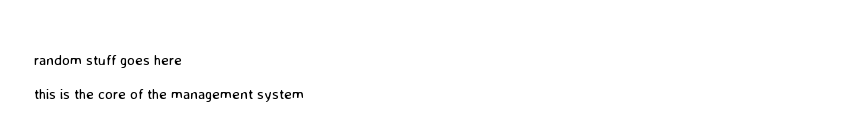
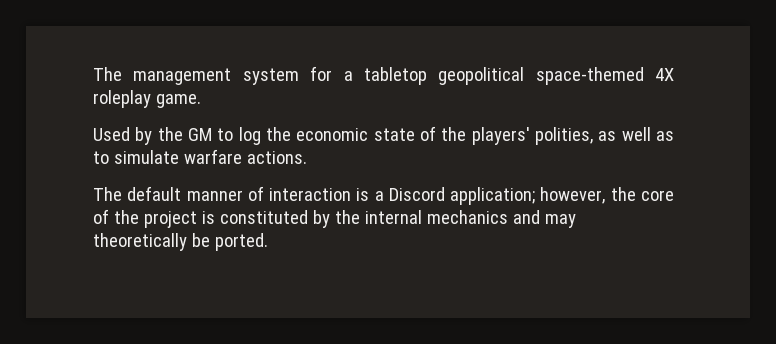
[34,55,182,68] [34,89,304,102] random stuff goes here // this is the core of the management system -> [93,66,674,85] [93,90,201,108] [93,126,674,145] [93,149,307,164] [93,186,674,205] [93,209,576,228] [93,233,268,251] The management system for a tabletop geopolitical space-themed 4X roleplay game. // Used by the GM to log the economic state of the players' polities, as well as to simulate warfare actions. // The default manner of interaction is a Discord application; however, the core of the project is constituted by the internal mechanics and may theoretically be ported.

